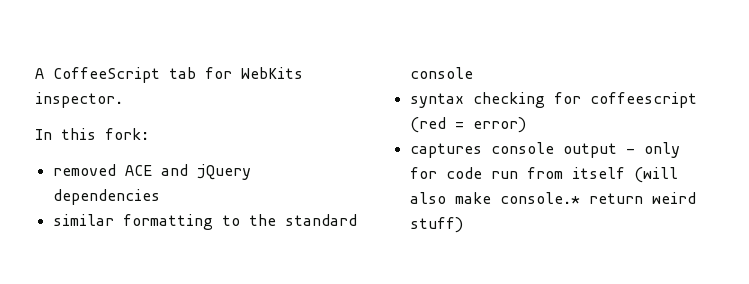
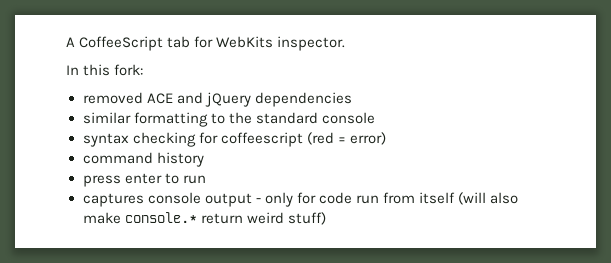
(526, 125) none -> [82,152,204,167] [82,173,206,187] // command history // press enter to run

